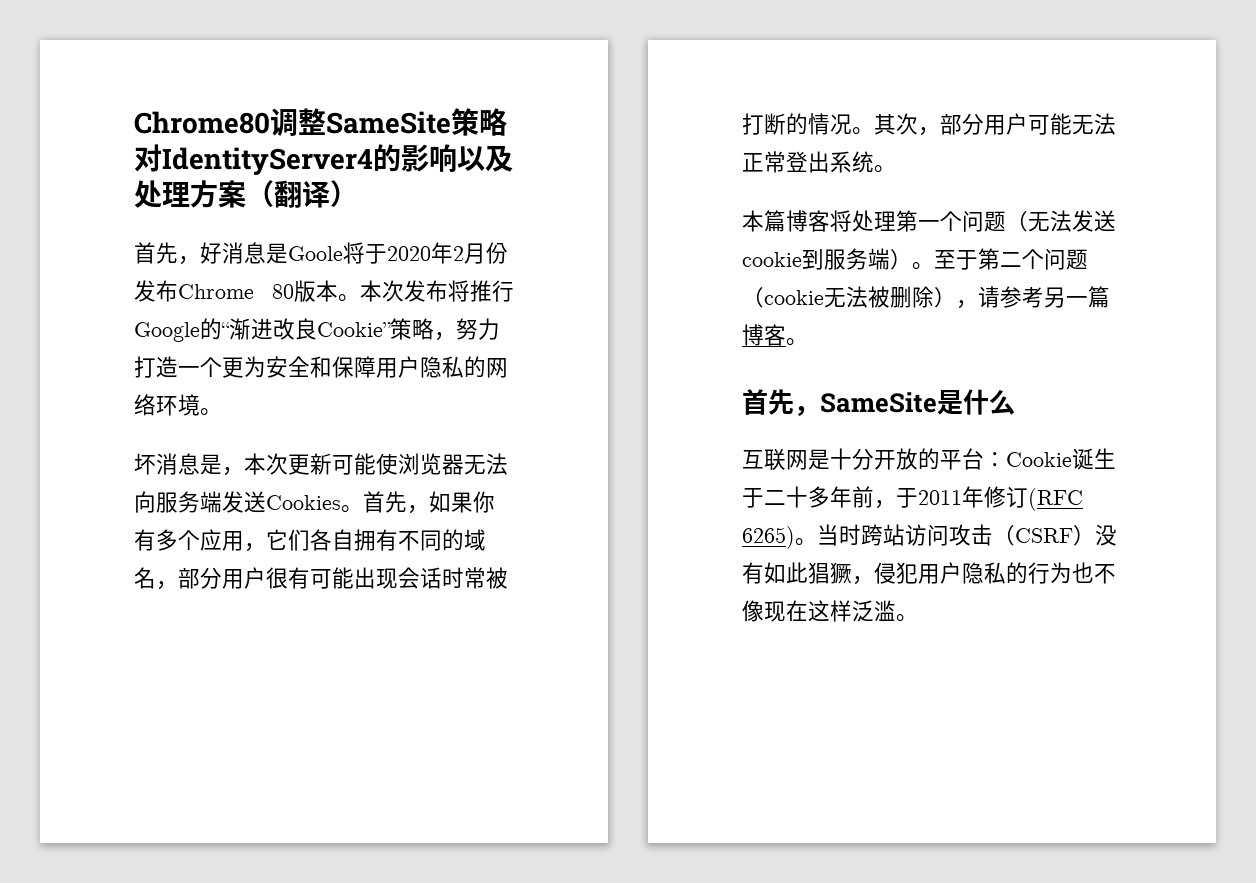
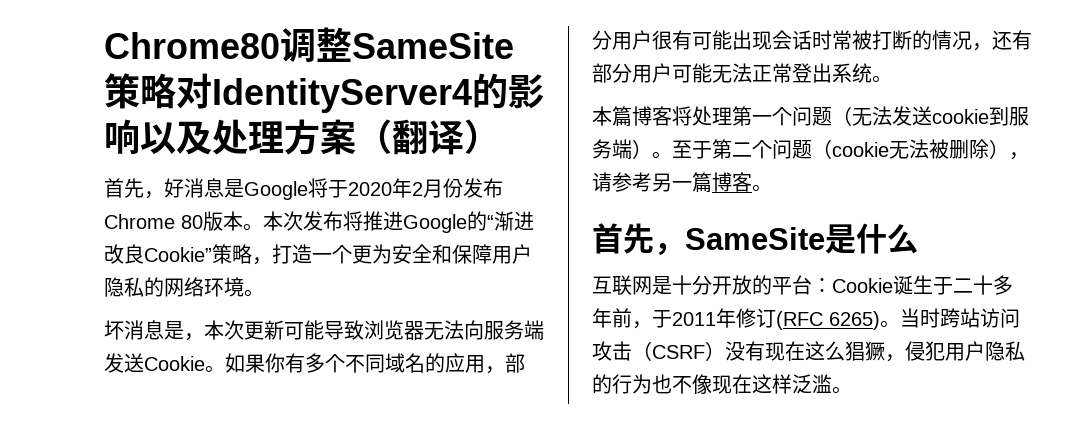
[288,246,343,261] Goole -> [244,181,308,200] Google
[492,280,514,302] 行 -> [383,211,403,231] 进
[456,318,500,340] 努力 -> (272, 261) none
[376,453,398,475] 使 -> [324,320,364,340] 导致
[266,491,495,514] [134,529,486,552] [134,567,156,589] Cookies。首先，如果你有多个应用，它们各自拥有不同的域名 -> [144,353,485,373] Cookie。如果你有多个不同域名的应用
[852,113,940,136] 。其次， -> [972,30,1032,51] ，还有
[764,562,808,584] 如此 -> [765,341,845,361] 现在这么

